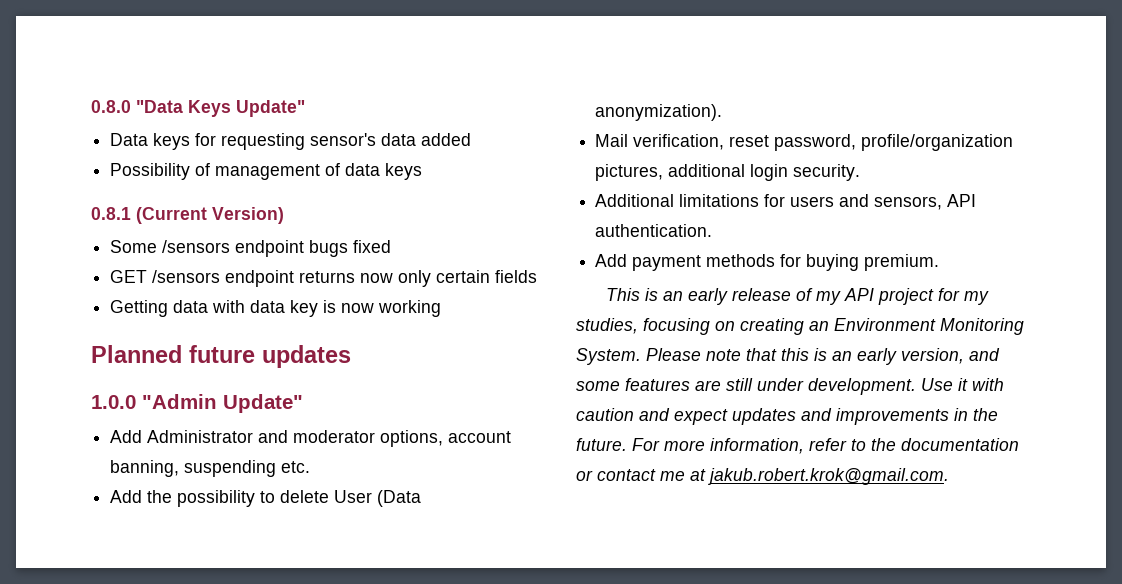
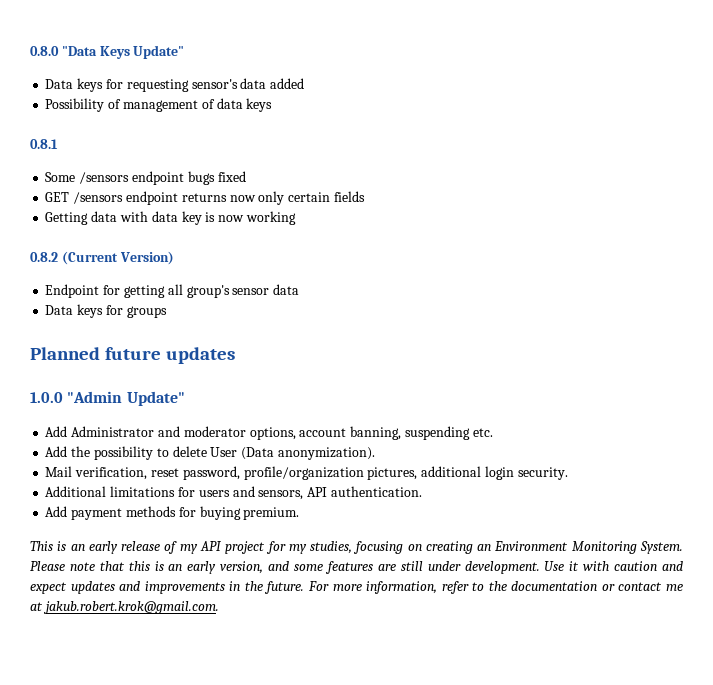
[136,207,284,224] (Current Version) -> (58, 144) none
(442, 308) none -> [30,251,174,265] [45,284,300,298] [45,304,167,318] // 0.8.2 (Current Version) // Endpoint for getting all group's sensor data // Data keys for groups

